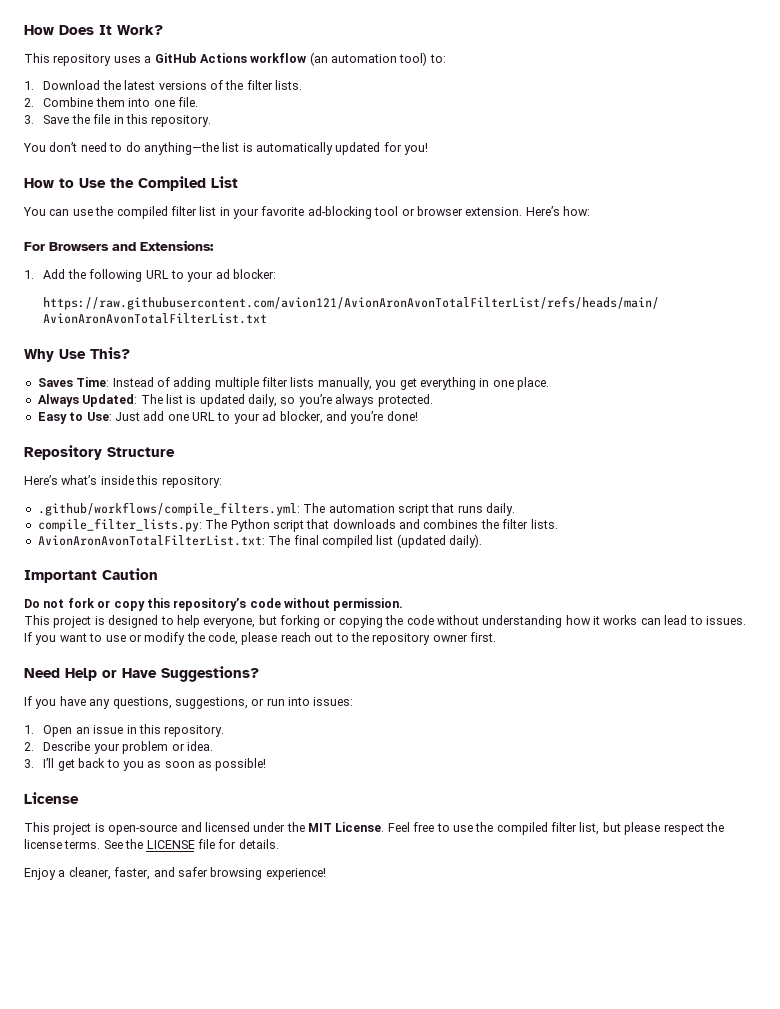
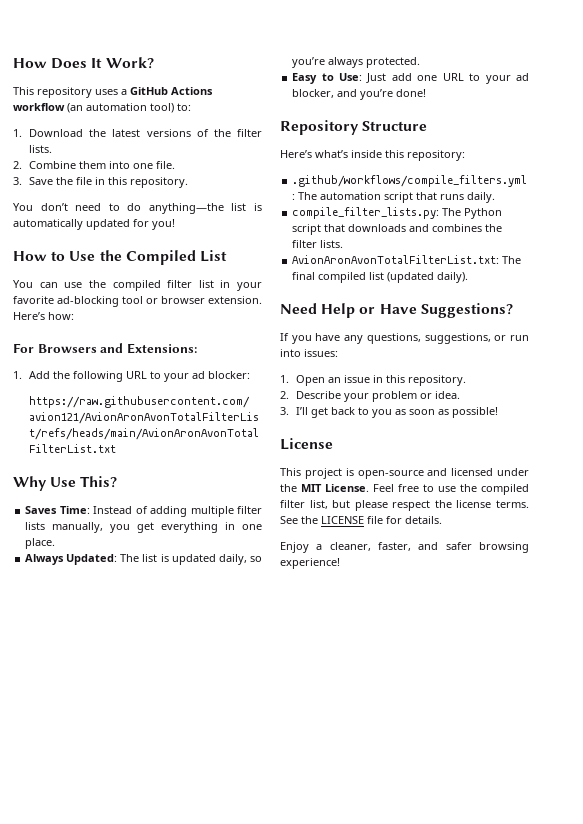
[24,568,158,583] [24,598,404,611] [24,615,746,628] [24,632,496,645] // Important Caution // Do not fork or copy this repository’s code without permission. // This project is designed to help everyone, but forking or copying the code without understanding how it works can lead to issues. If you want to use or modify the code, please reach out to the repository owner first. -> (469, 277) none

